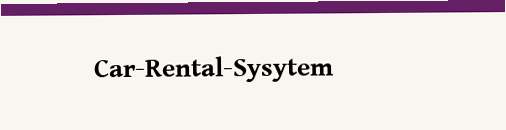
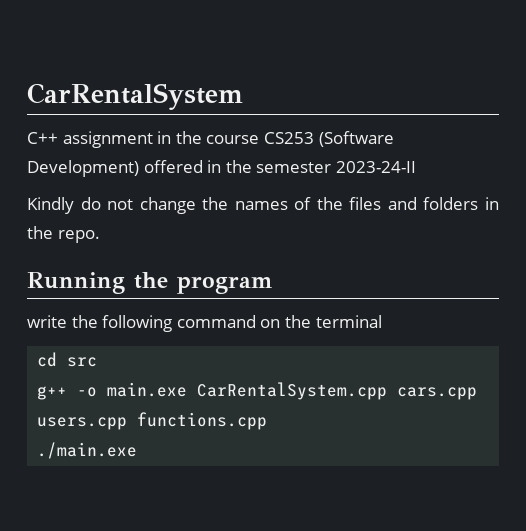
[93,55,334,84] Car-Rental-Sysytem -> [27,83,243,110] [27,131,394,148] [27,160,416,177] [27,197,500,214] [27,226,100,243] [27,272,273,294] [27,315,382,332] [37,352,98,367] [37,382,478,400] [37,412,268,430] [37,442,138,459] CarRentalSystem // C++ assignment in the course CS253 (Software Development) offered in the semester 2023-24-II // Kindly do not change the names of the files and folders in the repo. // Running the program // write the following command on the terminal // cd src // g++ -o main.exe CarRentalSystem.cpp cars.cpp users.cpp functions.cpp // ./main.exe

